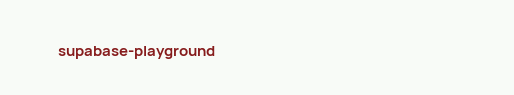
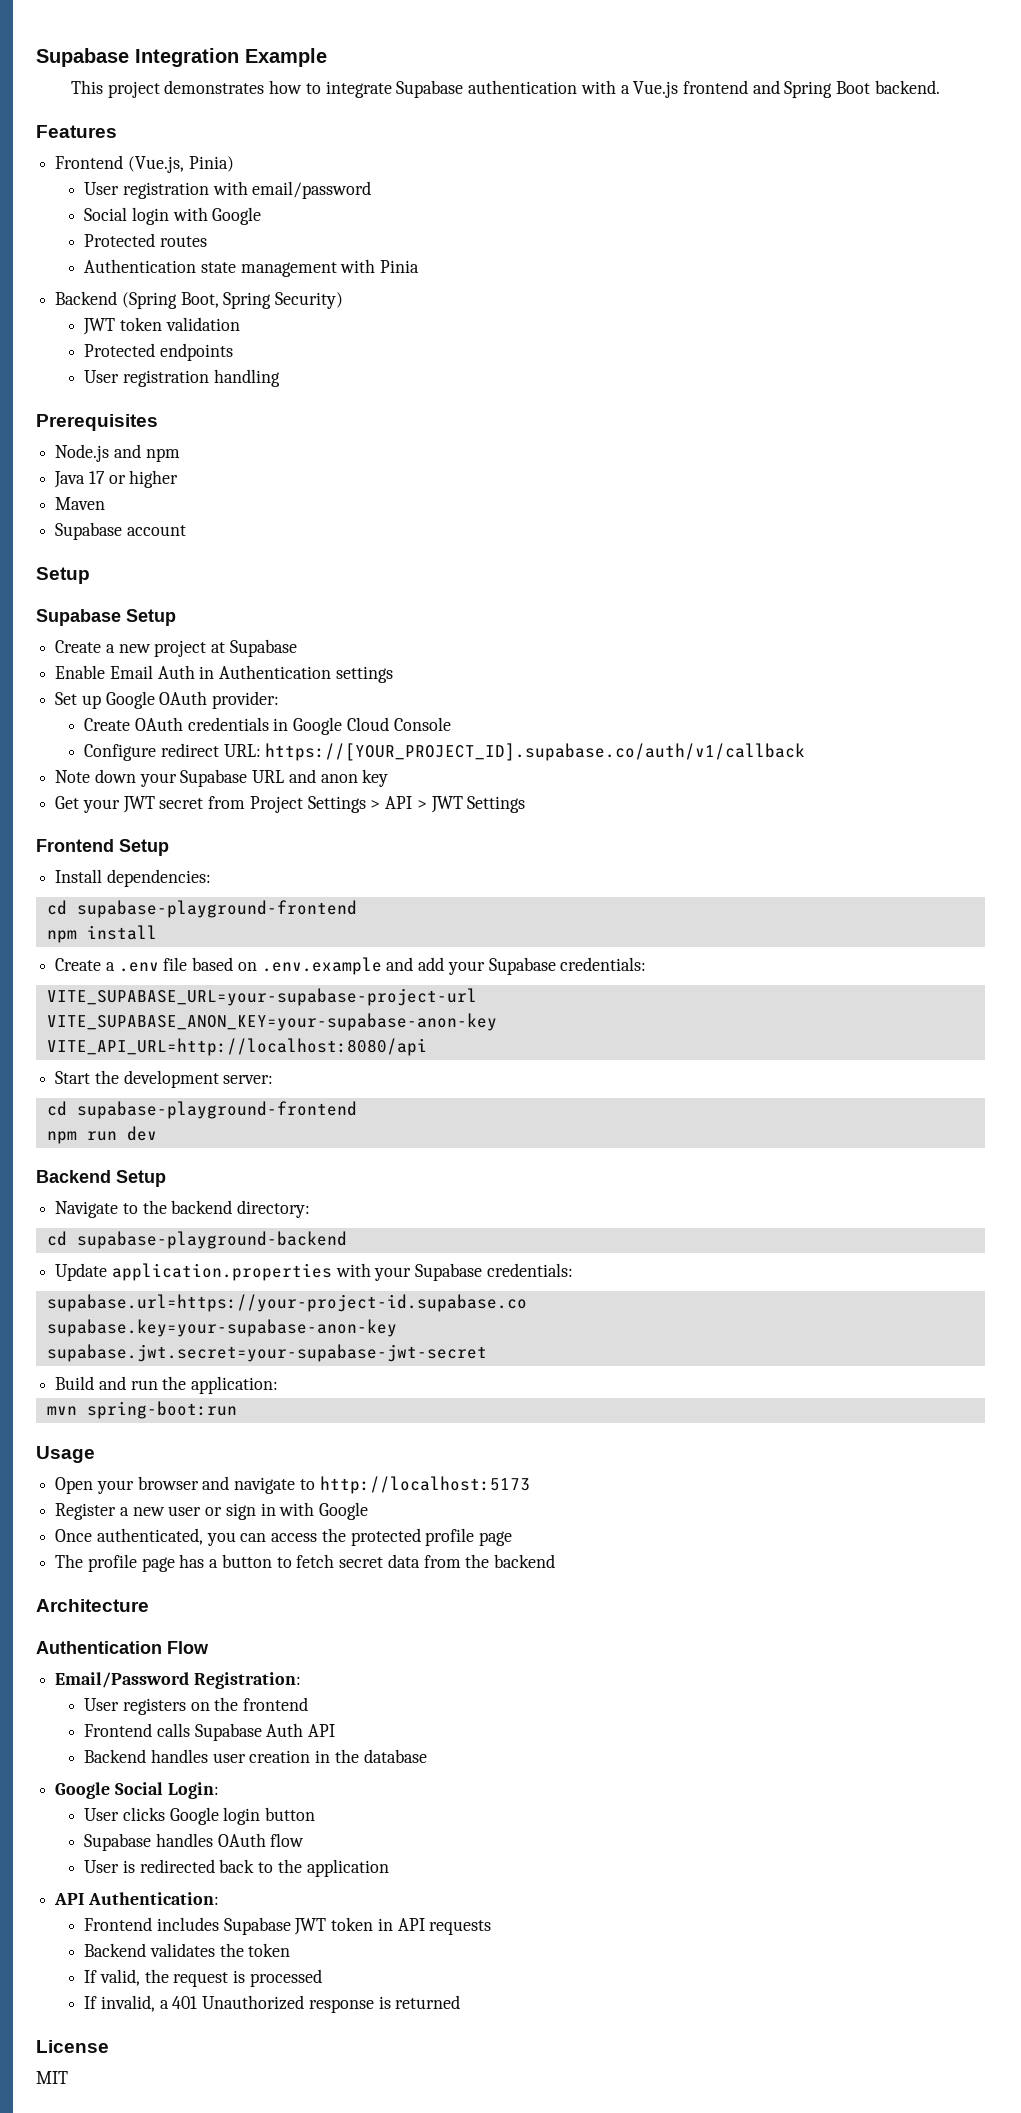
[58,46,215,59] supabase-playground -> [36,48,327,67] [70,80,940,98] [36,125,117,138] [55,155,234,173] [84,181,372,199] [84,207,262,225] [84,233,208,247] [84,259,420,277] [55,291,344,309] [83,317,240,335] [84,343,234,361] [84,369,280,387] [36,414,158,431] [55,444,180,462] [54,470,179,488] [55,497,106,510] [55,522,186,540] [36,567,90,584] [36,609,176,626] [55,639,297,657] [55,665,393,683] [55,691,280,709] [84,717,451,735] [84,743,806,761] [55,769,389,787] [55,796,526,813] [36,839,169,856] [55,869,211,887] [46,900,357,918] [46,925,157,943] [55,957,647,975] [46,988,477,1006] [46,1013,497,1031] [46,1038,427,1056] [55,1070,274,1088] [46,1101,357,1119] [46,1126,157,1144] [36,1170,166,1187] [55,1200,311,1218] [46,1231,347,1249] [55,1263,573,1281] [46,1294,527,1312] [46,1319,397,1337] [46,1344,487,1362] [55,1376,279,1394] [46,1401,237,1419] [36,1446,95,1463] [55,1476,530,1494] [55,1502,369,1520] [55,1528,513,1546] [55,1554,555,1572] [36,1599,149,1612] [36,1641,209,1654] [55,1672,301,1689] [84,1697,309,1715] [84,1723,336,1741] [84,1749,427,1763] [55,1782,219,1799] [84,1807,316,1825] [84,1833,305,1851] [84,1859,389,1877] [54,1892,219,1905] [84,1917,492,1935] [84,1943,291,1957] [84,1969,322,1987] [84,1995,461,2013] [36,2040,109,2053] [36,2071,68,2084] Supabase Integration Example // This project demonstrates how to integrate Supabase authentication with a Vue.js frontend and Spring Boot backend. // Features // Frontend (Vue.js, Pinia) // User registration with email/password // Social login with Google // Protected routes // Authentication state management with Pinia // Backend (Spring Boot, Spring Security) // JWT token validation // Protected endpoints // User registration handling // Prerequisites // Node.js and npm // Java 17 or higher // Maven // Supabase account // Setup // Supabase Setup // Create a new project at Supabase // Enable Email Auth in Authentication settings // Set up Google OAuth provider: // Create OAuth credentials in Google Cloud Console // Configure redirect URL: https://[YOUR_PROJECT_ID].supabase.co/auth/v1/callback // Note down your Supabase URL and anon key // Get your JWT secret from Project Settings > API > JWT Settings // Frontend Setup // Install dependencies: // cd supabase-playground-frontend // npm install // Create a .env file based on .env.example and add your Supabase credentials: // VITE_SUPABASE_URL=your-supabase-project-url // VITE_SUPABASE_ANON_KEY=your-supabase-anon-key // VITE_API_URL=http://localhost:8080/api // Start the development server: // cd supabase-playground-frontend // npm run dev // Backend Setup // Navigate to the backend directory: // cd supabase-playground-backend // Update application.properties with your Supabase credentials: // supabase.url=https://your-project-id.supabase.co // supabase.key=your-supabase-anon-key // supabase.jwt.secret=your-supabase-jwt-secret // Build and run the application: // mvn spring-boot:run // Usage // Open your browser and navigate to http://localhost:5173 // Register a new user or sign in with Google // Once authenticated, you can access the protected profile page // The profile page has a button to fetch secret data from the backend // Architecture // Authentication Flow // Email/Password Registration: // User registers on the frontend // Frontend calls Supabase Auth API // Backend handles user creation in the database // Google Social Login: // User clicks Google login button // Supabase handles OAuth flow // User is redirected back to the application // API Authentication: // Frontend includes Supabase JWT token in API requests // Backend validates the token // If valid, the request is processed // If invalid, a 401 Unauthorized response is returned // License // MIT

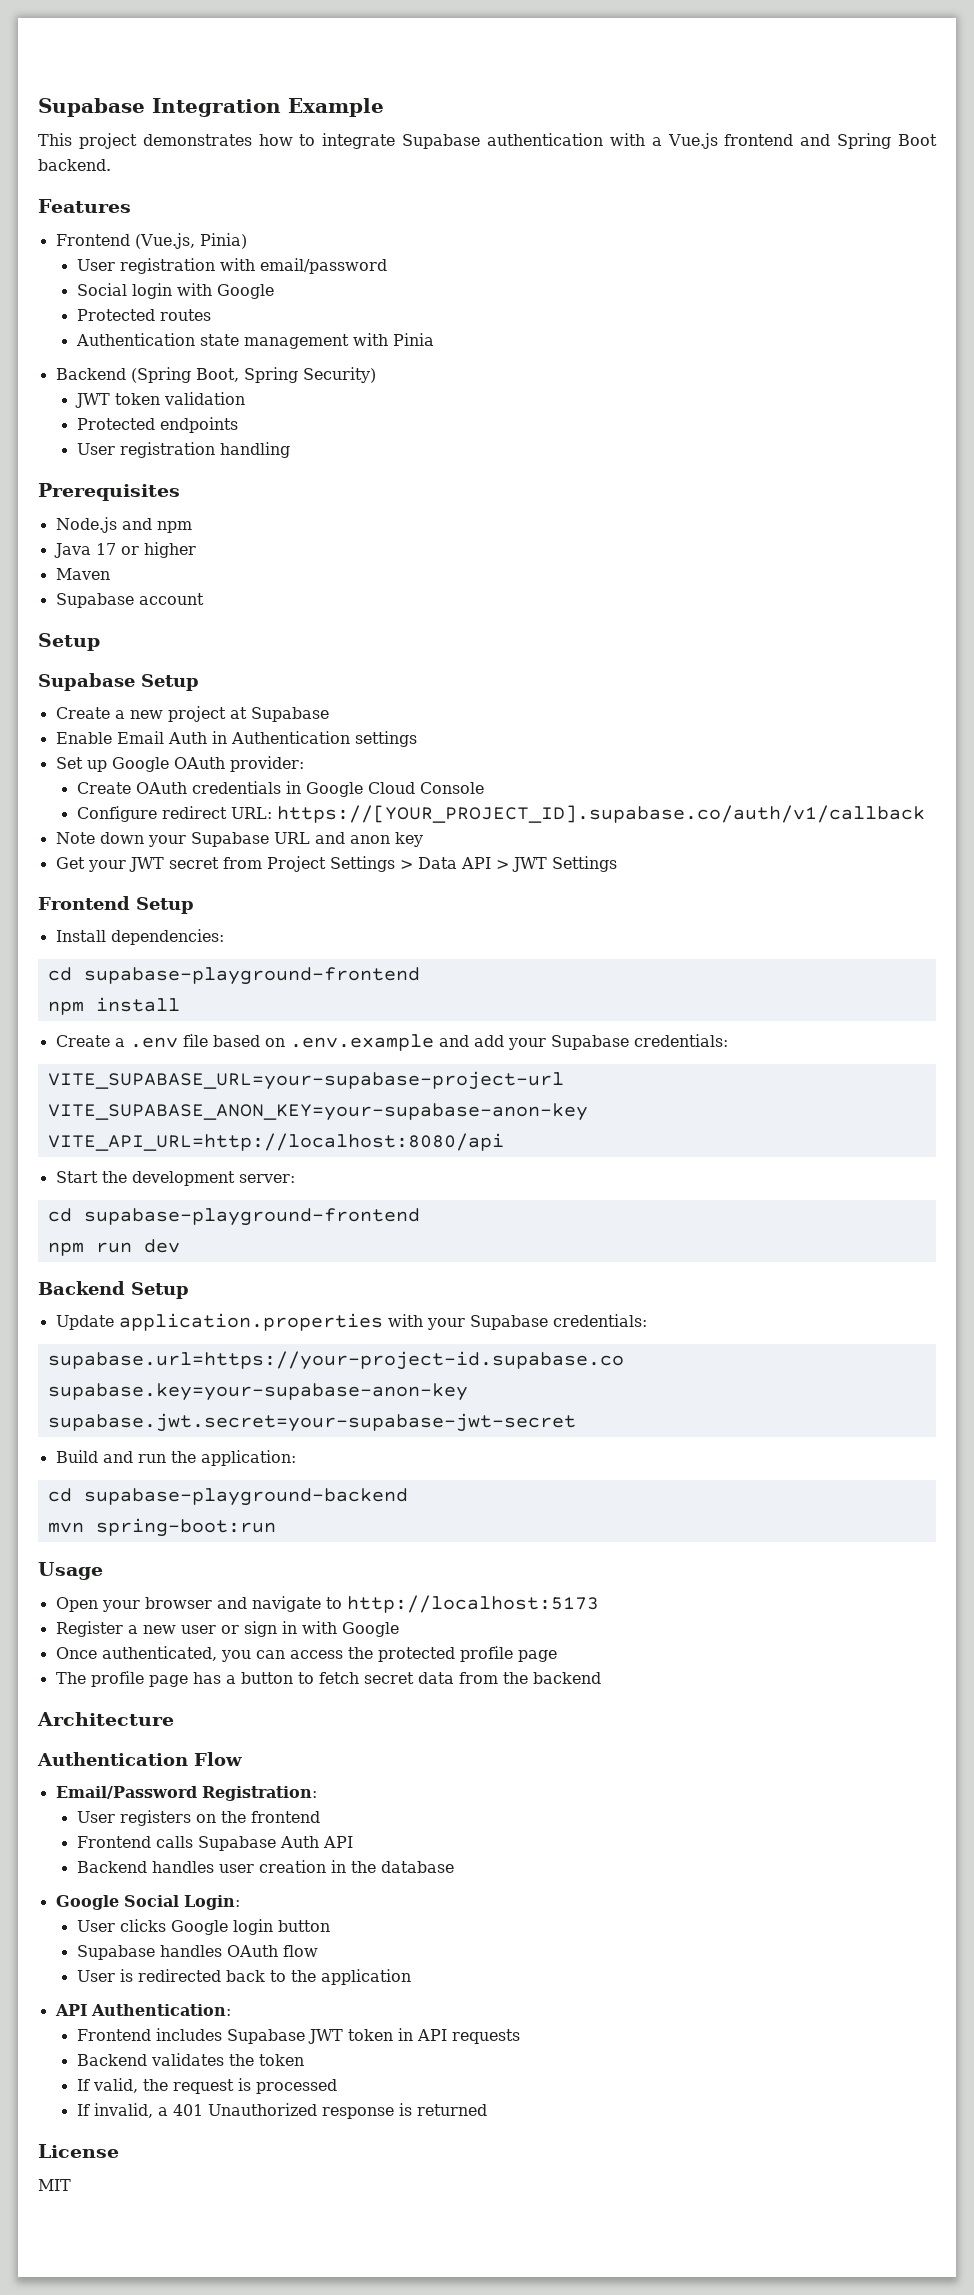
(381, 804) none -> [417,857,457,869] Data
[55,1200,311,1218] [46,1231,347,1249] // Navigate to the backend directory: // cd supabase-playground-backend -> (189, 1290) none
(279, 1385) none -> [47,1488,408,1506] // cd supabase-playground-backend

